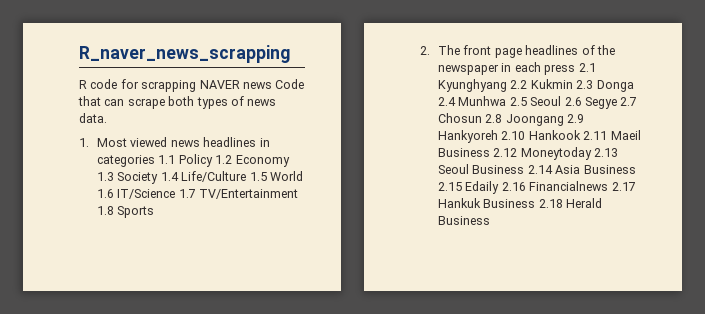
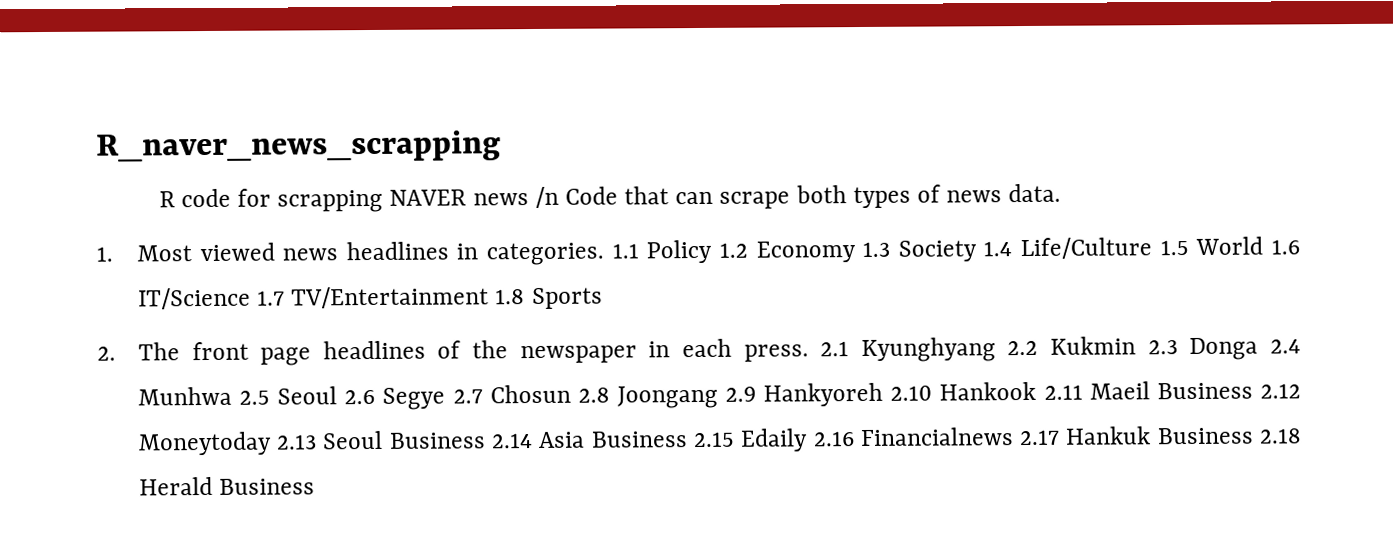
(272, 85) none -> [534,186,559,209] /n
[97,155,156,167] categories -> [486,242,605,266] categories.
[544,64,576,75] press -> [743,344,809,362] press.

